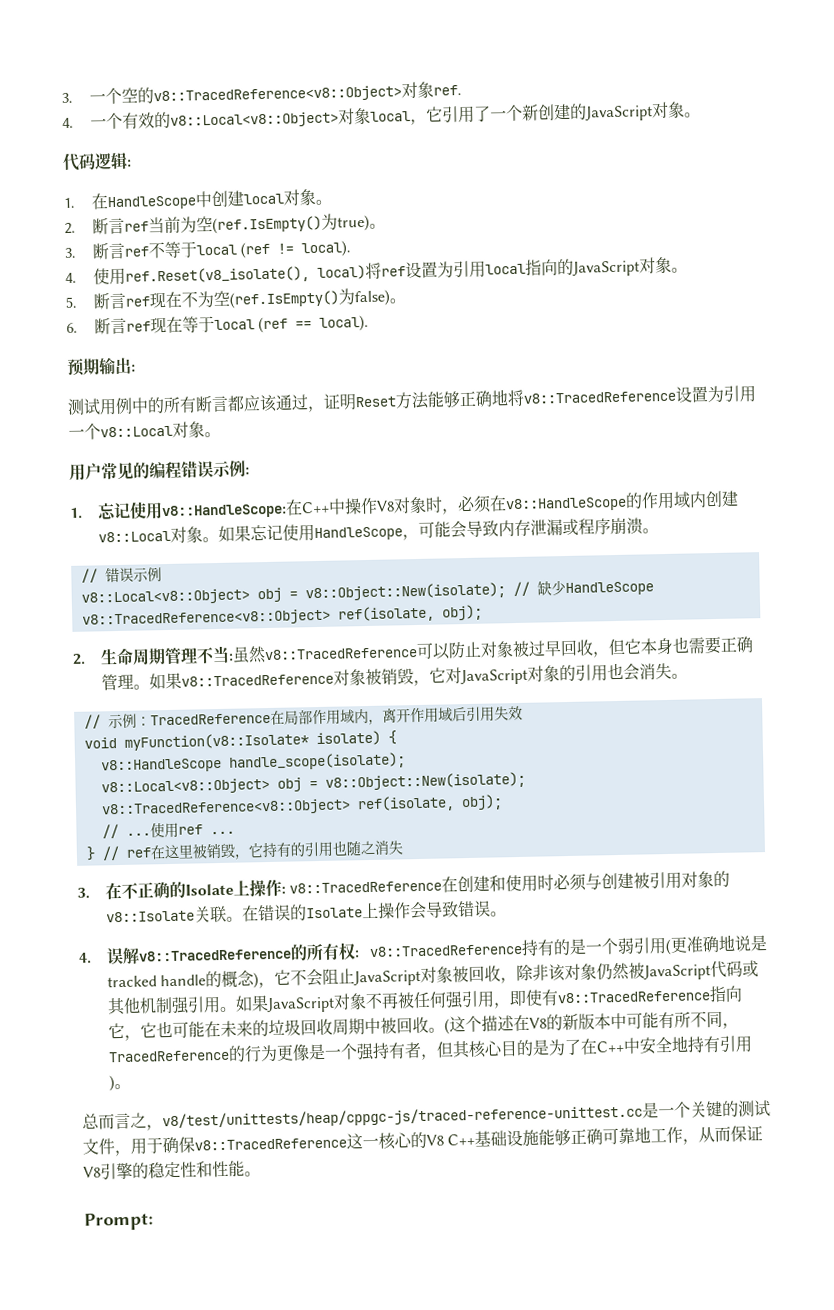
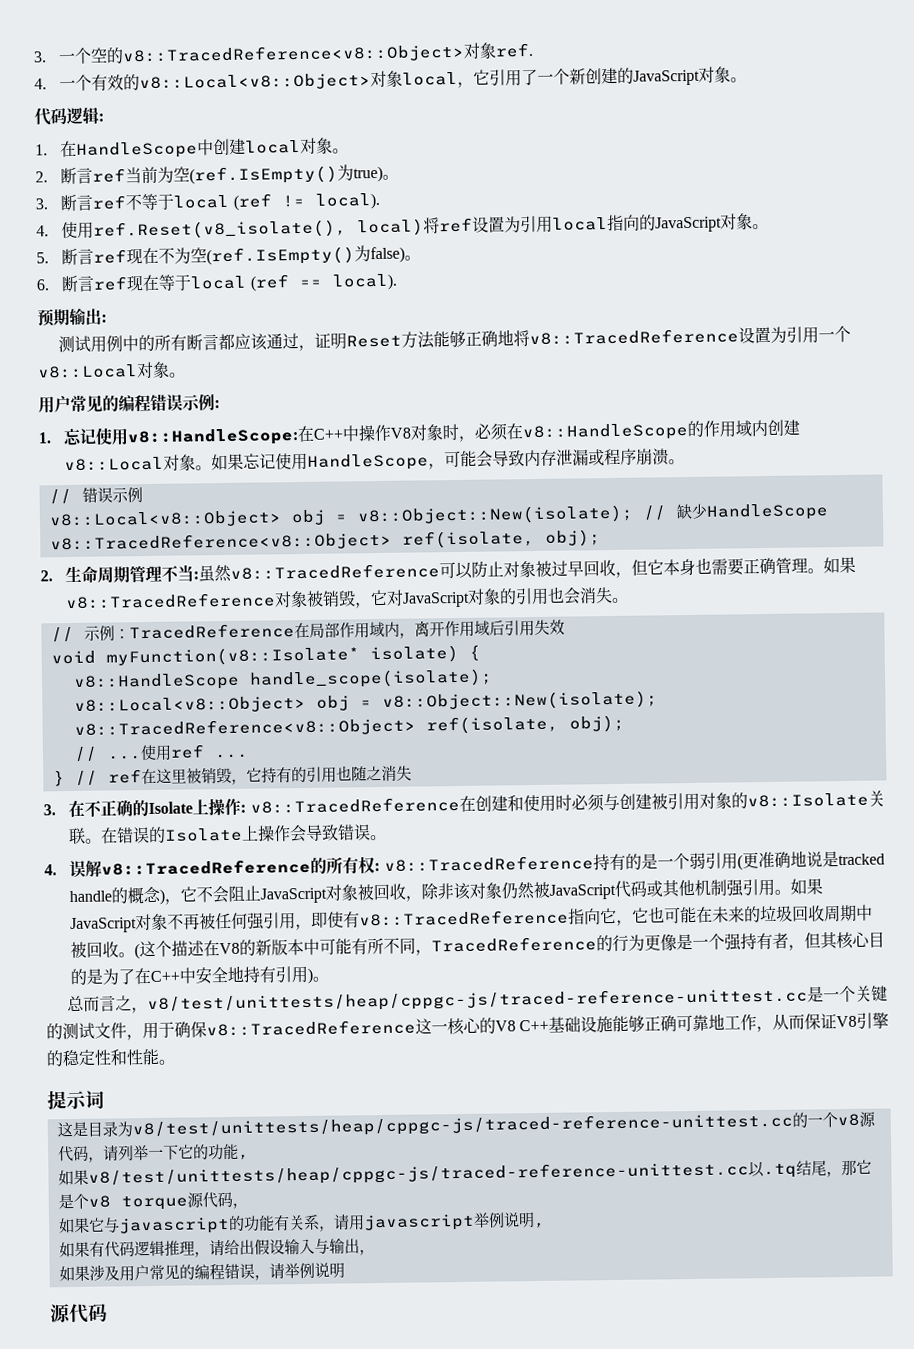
[84,1212,154,1231] Prompt: -> [47,1090,105,1110] [56,1111,876,1139] [57,1143,250,1163] [57,1159,872,1187] [57,1191,248,1211] [57,1212,546,1235] [58,1238,375,1258] [58,1262,345,1282] [50,1303,108,1324] 提示词 // 这是目录为v8/test/unittests/heap/cppgc-js/traced-reference-unittest.cc的一个v8源代码，请列举一下它的功能, // 如果v8/test/unittests/heap/cppgc-js/traced-reference-unittest.cc以.tq结尾，那它是个v8 torque源代码， // 如果它与javascript的功能有关系，请用javascript举例说明, // 如果有代码逻辑推理，请给出假设输入与输出， // 如果涉及用户常见的编程错误，请举例说明 // 源代码

